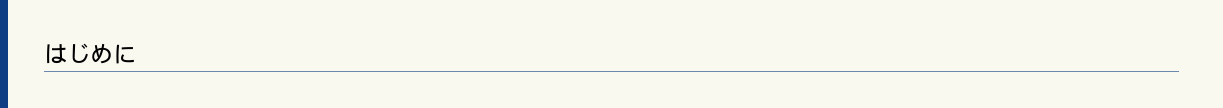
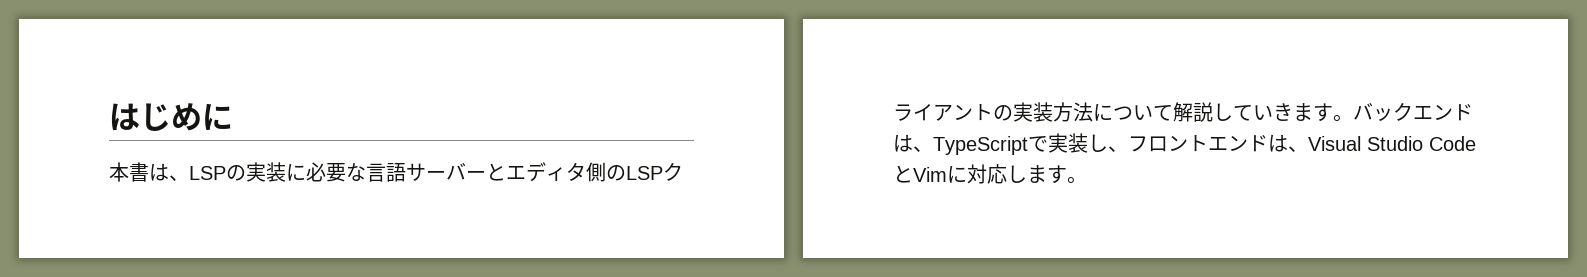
(136, 54) none -> [109,162,683,182] [893,102,1473,122] [893,133,1476,155] [893,164,1087,184] // 本書は、LSPの実装に必要な言語サーバーとエディタ側のLSPクライアントの実装方法について解説していきます。バックエンドは、TypeScriptで実装し、フロントエンドは、Visual Studio CodeとVimに対応します。

